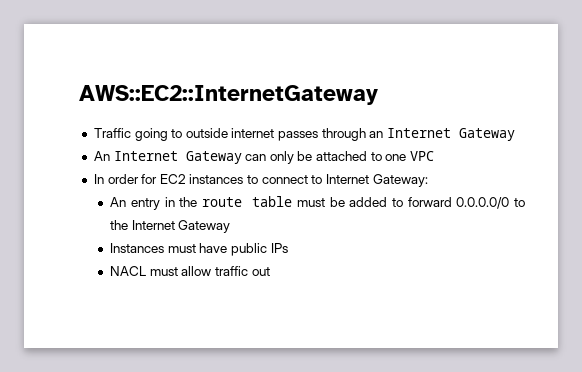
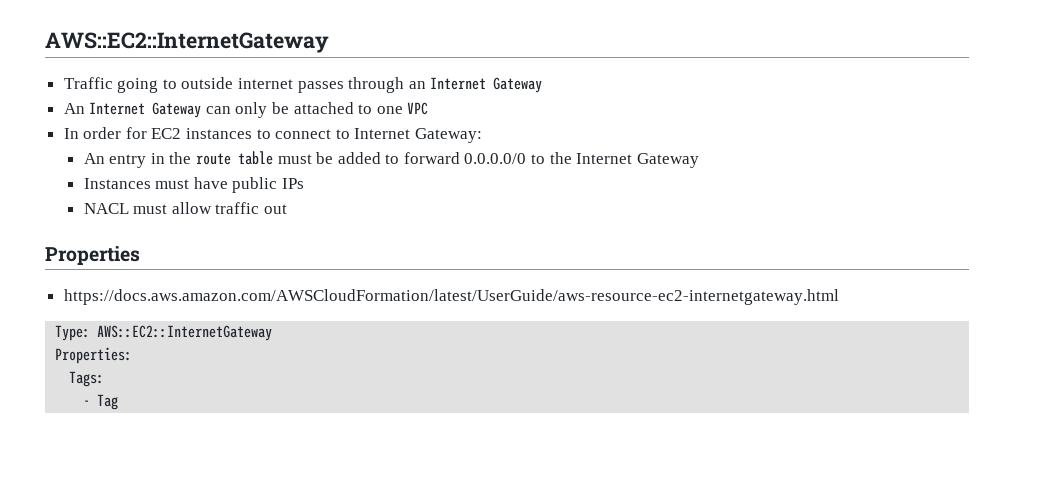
(270, 271) none -> [45,246,140,265] [63,289,839,305] [55,325,273,341] [55,347,133,364] [69,371,105,387] [83,394,119,410] // Properties // https://docs.aws.amazon.com/AWSCloudFormation/latest/UserGuide/aws-resource-ec2-internetgateway.html // Type: AWS::EC2::InternetGateway // Properties: // Tags: // - Tag

